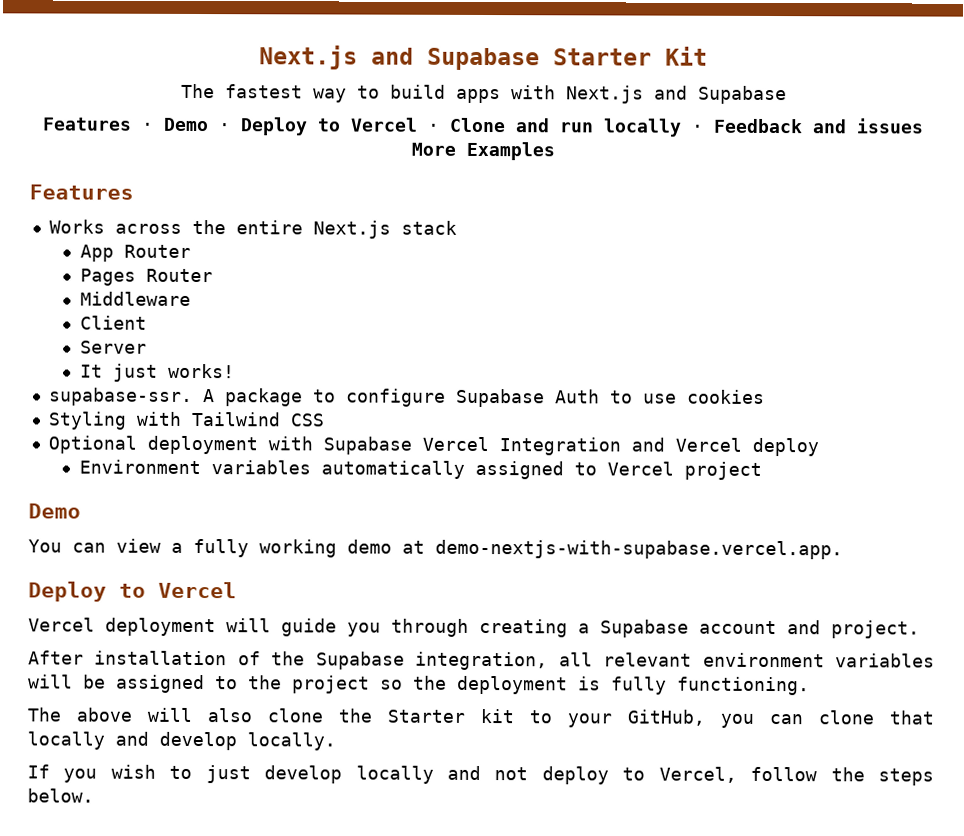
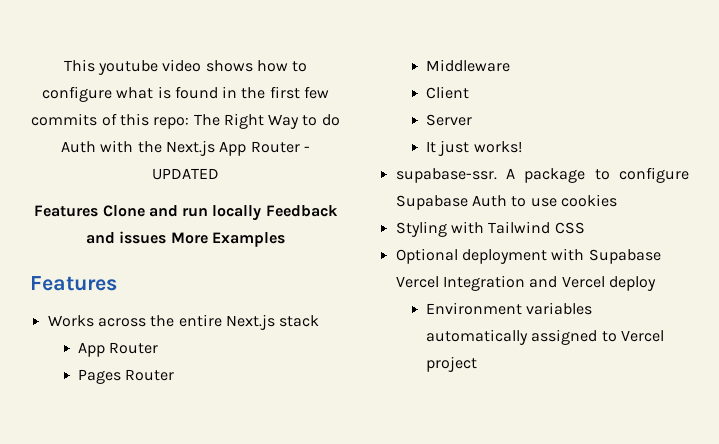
[259,45,708,71] [180,83,787,105] [43,117,440,136] Next.js and Supabase Starter Kit // The fastest way to build apps with Next.js and Supabase // Features · Demo · Deploy to Vercel · -> [63,59,308,75] [41,86,330,102] [31,113,340,129] [61,140,310,156] [152,168,219,180] [34,205,99,217] This youtube video shows how to configure what is found in the first few commits of this repo: The Right Way to do Auth with the Next.js App Router - UPDATED // Features
[691,124,704,133] · -> (262, 213) none
[28,503,81,519] [28,538,843,560] [28,581,237,602] [28,617,920,639] [28,650,936,671] [28,674,810,696] [27,707,934,728] [27,731,336,751] [27,764,935,786] [27,788,94,803] // Demo // You can view a fully working demo at demo-nextjs-with-supabase.vercel.app. // Deploy to Vercel // Vercel deployment will guide you through creating a Supabase account and project. // After installation of the Supabase integration, all relevant environment variables will be assigned to the project so the deployment is fully functioning. // The above will also clone the Starter kit to your GitHub, you can clone that locally and develop locally. // If you wish to just develop locally and not deploy to Vercel, follow the steps below. -> (478, 364) none

